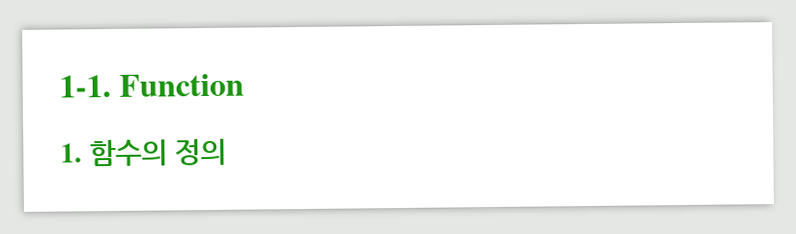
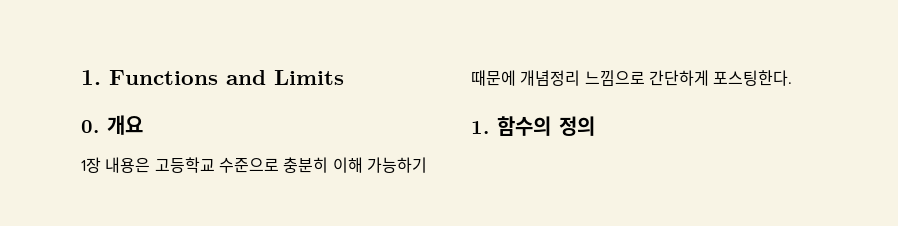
[59,73,244,98] 1-1. Function -> [81,70,344,85] [81,115,143,135] [81,157,427,173] [471,70,793,86] 1. Functions and Limits // 0. 개요 // 1장 내용은 고등학교 수준으로 충분히 이해 가능하기 때문에 개념정리 느낌으로 간단하게 포스팅한다.

